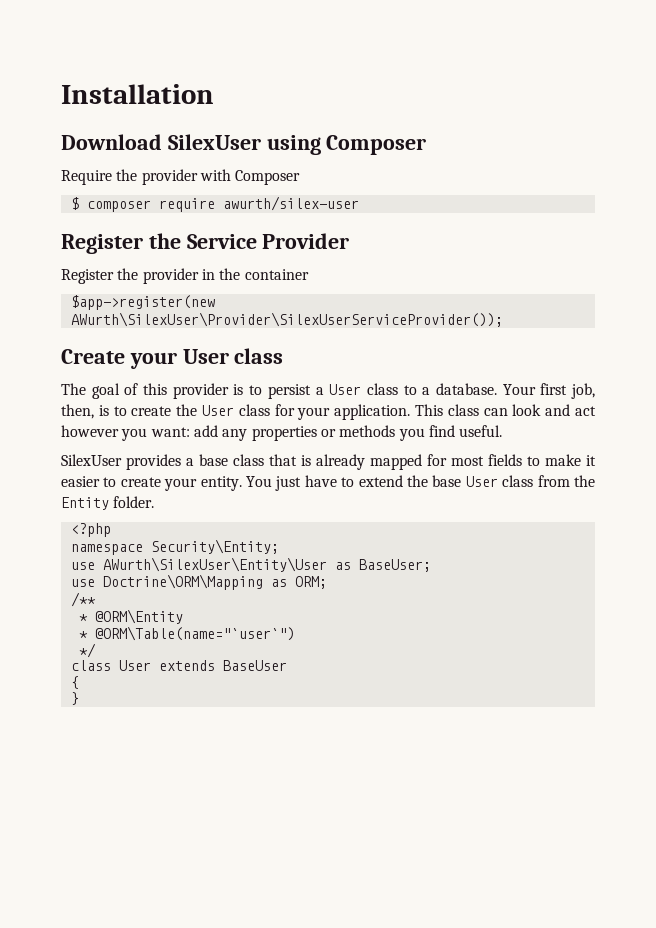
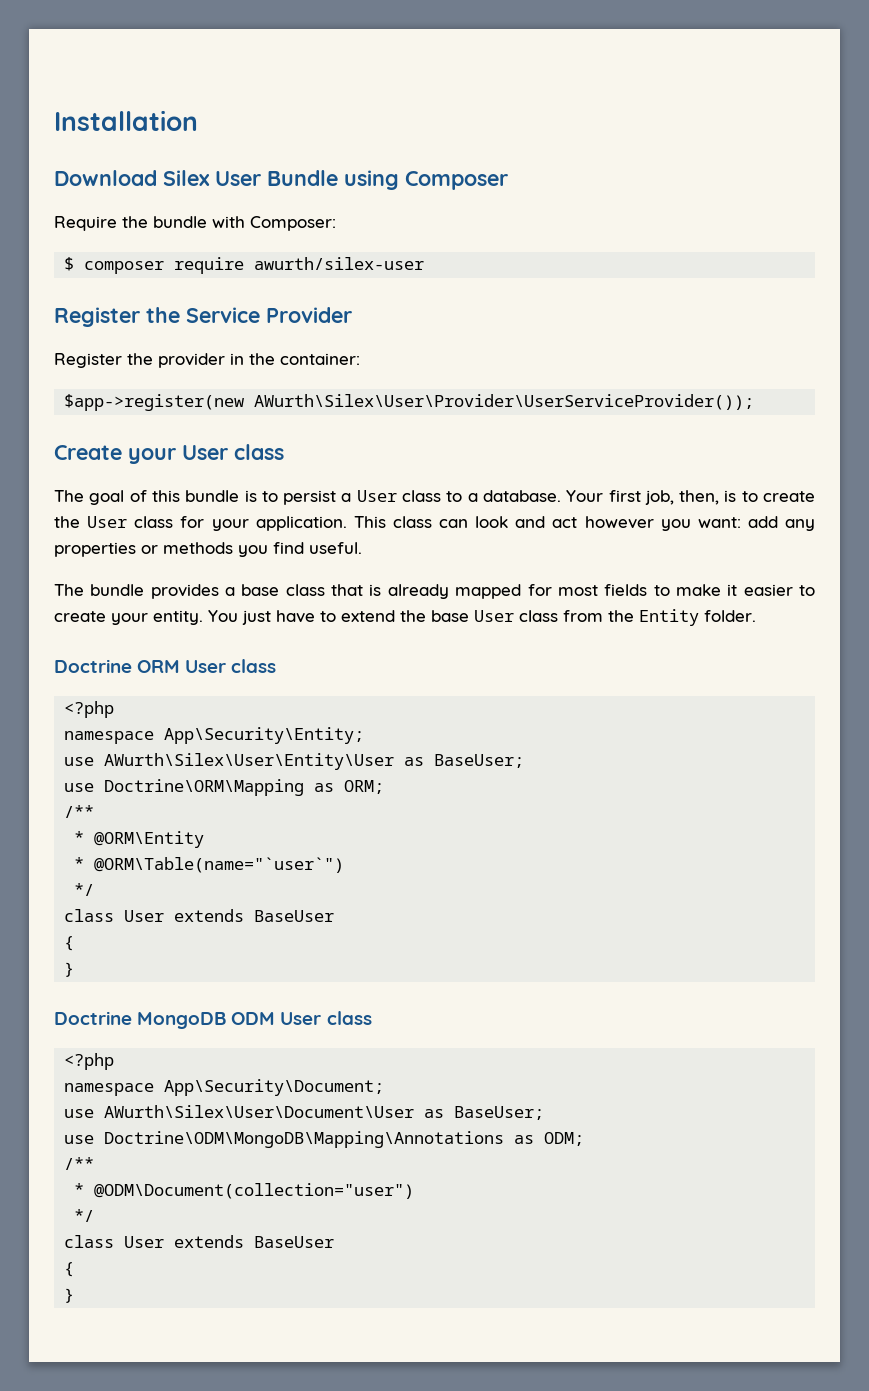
[167,134,261,150] SilexUser -> [163,170,338,186] Silex User Bundle
[141,169,301,185] provider with Composer -> [153,216,336,231] bundle with Composer:
[244,269,309,280] container -> [280,353,360,365] container:
[70,312,503,327] AWurth\SilexUser\Provider\SilexUserServiceProvider()); -> [254,394,755,410] AWurth\Silex\User\Provider\UserServiceProvider());
[172,383,229,399] provider -> [185,490,240,502] bundle
[61,454,122,466] SilexUser -> [54,584,145,596] The bundle
[70,523,111,537] [70,539,279,555] [70,557,327,572] // <?php // namespace Security\Entity; // use AWurth\SilexUser\Entity\User -> [54,659,277,673] [64,701,115,718] [64,727,365,744] [64,753,395,770] // Doctrine ORM User class // <?php // namespace App\Security\Entity; // use AWurth\Silex\User\Entity\User
(79, 698) none -> [54,1011,372,1029] [64,1053,115,1070] [64,1079,385,1096] [64,1105,545,1120] [64,1131,585,1148] [64,1157,95,1170] [74,1183,415,1199] [74,1209,95,1222] [64,1235,335,1248] [64,1262,75,1277] [64,1288,75,1303] // Doctrine MongoDB ODM User class // <?php // namespace App\Security\Document; // use AWurth\Silex\User\Document\User as BaseUser; // use Doctrine\ODM\MongoDB\Mapping\Annotations as ODM; // /** // * @ODM\Document(collection="user") // */ // class User extends BaseUser // { // }

